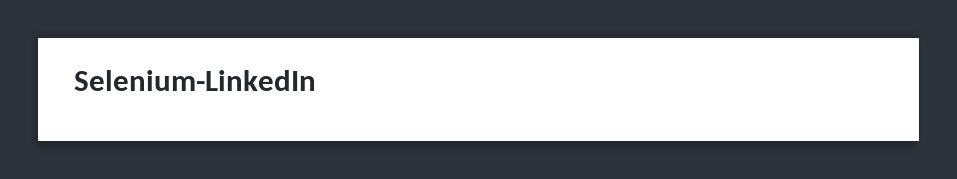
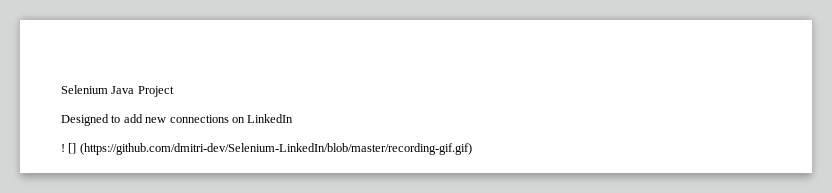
[74,70,316,91] Selenium-LinkedIn -> [61,85,174,97] [61,114,294,126] [61,143,472,155] Selenium Java Project // Designed to add new connections on LinkedIn // ! [] (https://github.com/dmitri-dev/Selenium-LinkedIn/blob/master/recording-gif.gif)

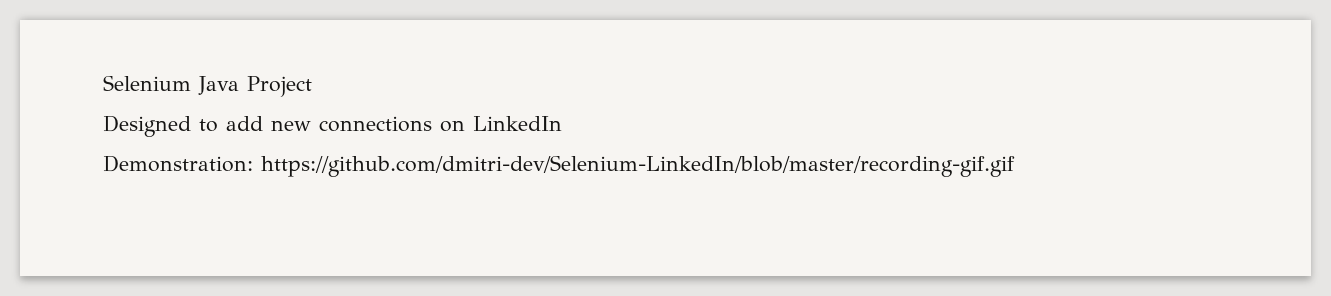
[61,143,472,155] ! [] (https://github.com/dmitri-dev/Selenium-LinkedIn/blob/master/recording-gif.gif) -> [103,155,1015,177] Demonstration: https://github.com/dmitri-dev/Selenium-LinkedIn/blob/master/recording-gif.gif

